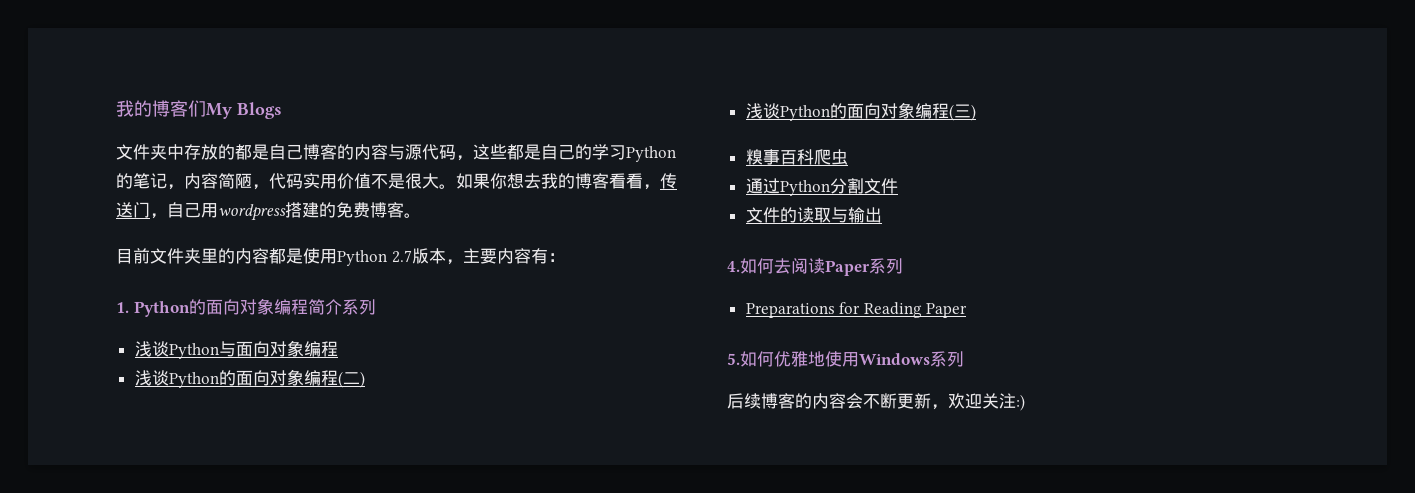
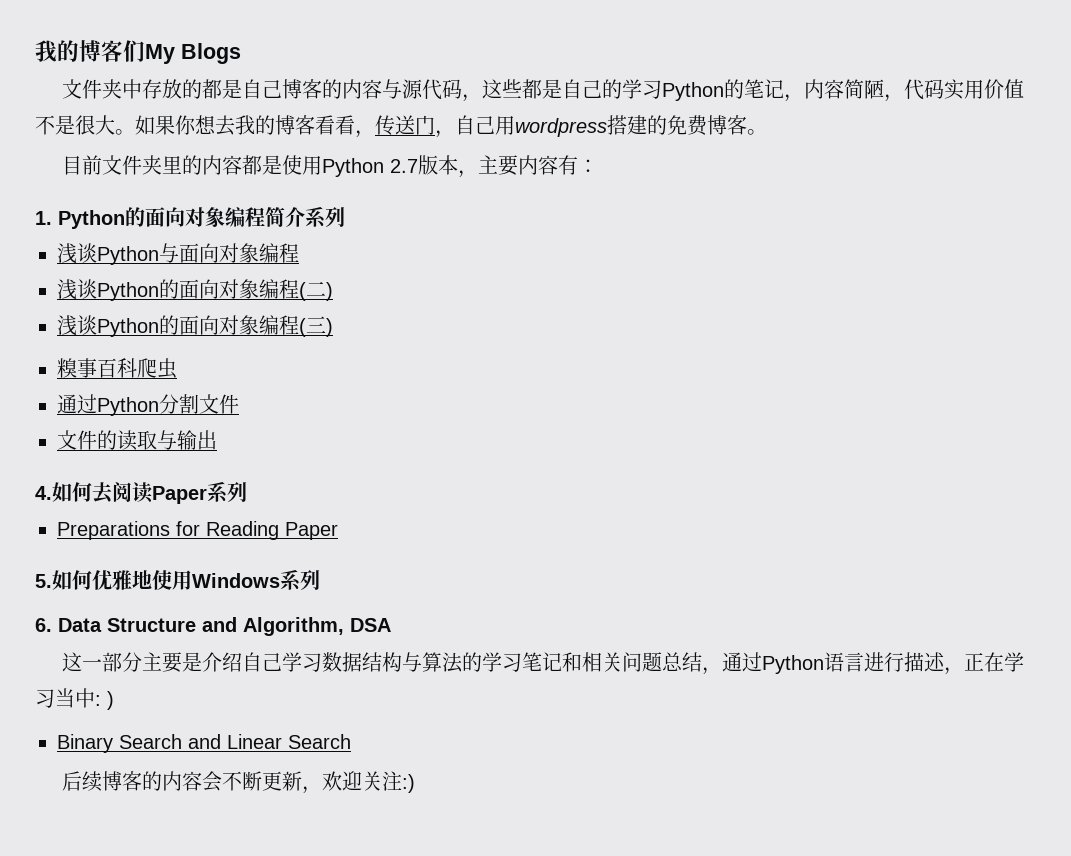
(964, 359) none -> [35,617,391,636] [62,652,1025,675] [35,688,114,710] [57,734,351,753] // 6. Data Structure and Algorithm, DSA // 这一部分主要是介绍自己学习数据结构与算法的学习笔记和相关问题总结，通过Python语言进行描述，正在学习当中: ) // Binary Search and Linear Search

